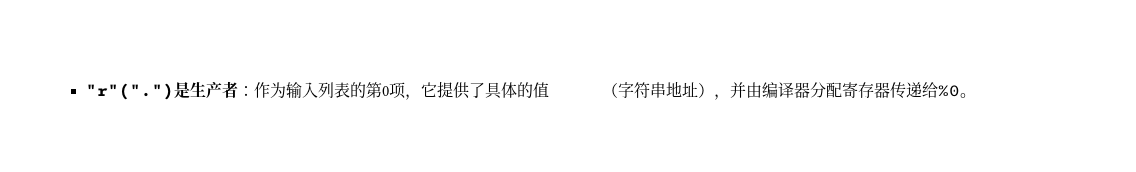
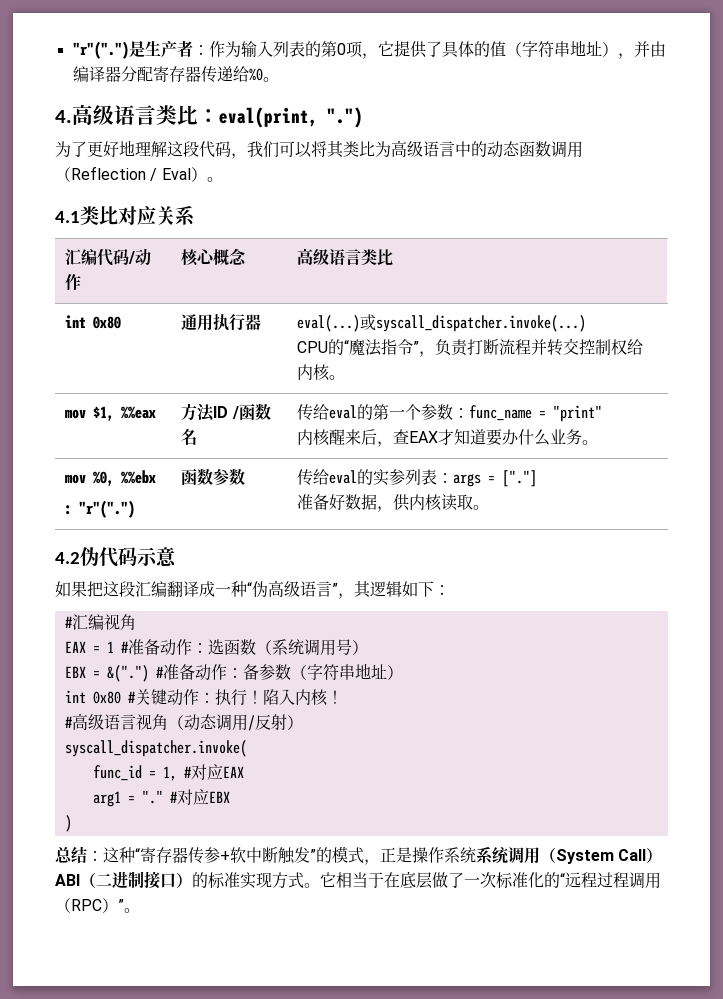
(976, 95) none -> [55,105,363,128] [55,140,583,159] [55,166,223,182] [55,205,195,226] [65,248,152,266] [65,274,82,290] [181,248,247,266] [297,248,394,266] [65,315,122,329] [181,314,262,331] [297,314,587,332] [297,338,644,357] [297,364,346,381] [65,406,157,421] [181,403,271,422] [181,428,198,445] [297,404,603,422] [297,429,599,447] [65,470,157,486] [65,500,136,518] [181,468,246,486] [297,469,538,487] [297,494,490,512] [55,547,176,567] [55,580,450,599] [64,614,136,630] [64,639,368,656] [64,663,403,682] [64,689,343,706] [64,713,303,731] [64,740,247,757] [92,764,244,781] [92,789,230,807] [64,815,72,832] [55,846,663,865] [55,871,661,889] [55,898,140,913] // 4.高级语言类比：eval(print, ".") // 为了更好地理解这段代码，我们可以将其类比为高级语言中的动态函数调用（Reflection / Eval）。 // 4.1类比对应关系 // 汇编代码/动作 | 核心概念 | 高级语言类比 // int 0x80 | 通用执行器 | eval(...)或syscall_dispatcher.invoke(...) // CPU的“魔法指令”，负责打断流程并转交控制权给内核。 // mov $1, %%eax | 方法ID /函数名 | 传给eval的第一个参数：func_name = "print" // 内核醒来后，查EAX才知道要办什么业务。 // mov %0, %%ebx // : "r"(".") | 函数参数 | 传给eval的实参列表：args = ["."] // 准备好数据，供内核读取。 // 4.2伪代码示意 // 如果把这段汇编翻译成一种“伪高级语言”，其逻辑如下： // #汇编视角 // EAX = 1 #准备动作：选函数（系统调用号） // EBX = &(".") #准备动作：备参数（字符串地址） // int 0x80 #关键动作：执行！陷入内核！ // #高级语言视角（动态调用/反射） // syscall_dispatcher.invoke( // func_id = 1, #对应EAX // arg1 = "." #对应EBX // ) // 总结：这种“寄存器传参+软中断触发”的模式，正是操作系统系统调用（System Call）ABI（二进制接口）的标准实现方式。它相当于在底层做了一次标准化的“远程过程调用（RPC）”。

